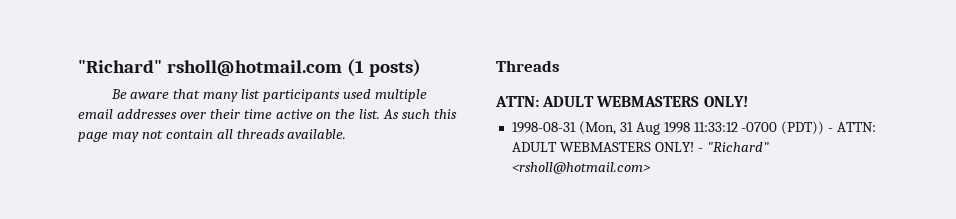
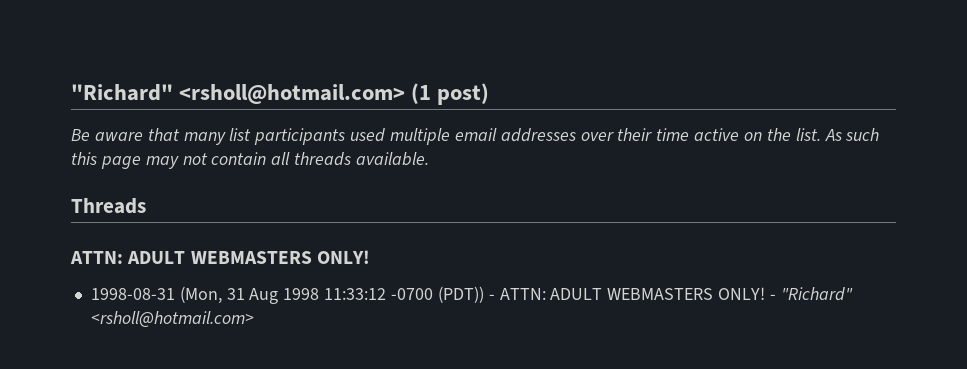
[78,59,421,77] "Richard" rsholl@hotmail.com (1 posts) -> [71,83,490,105] "Richard" <rsholl@hotmail.com> (1 post)

